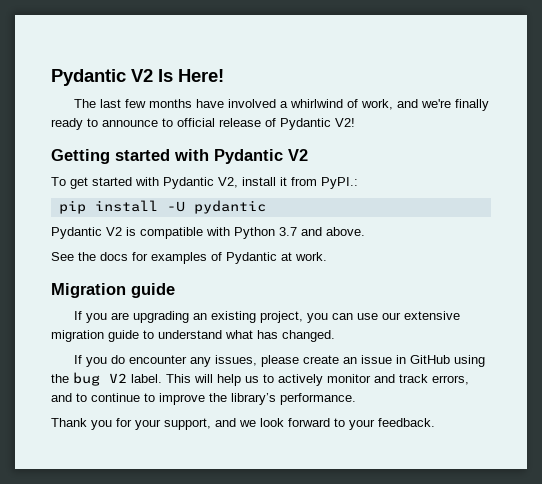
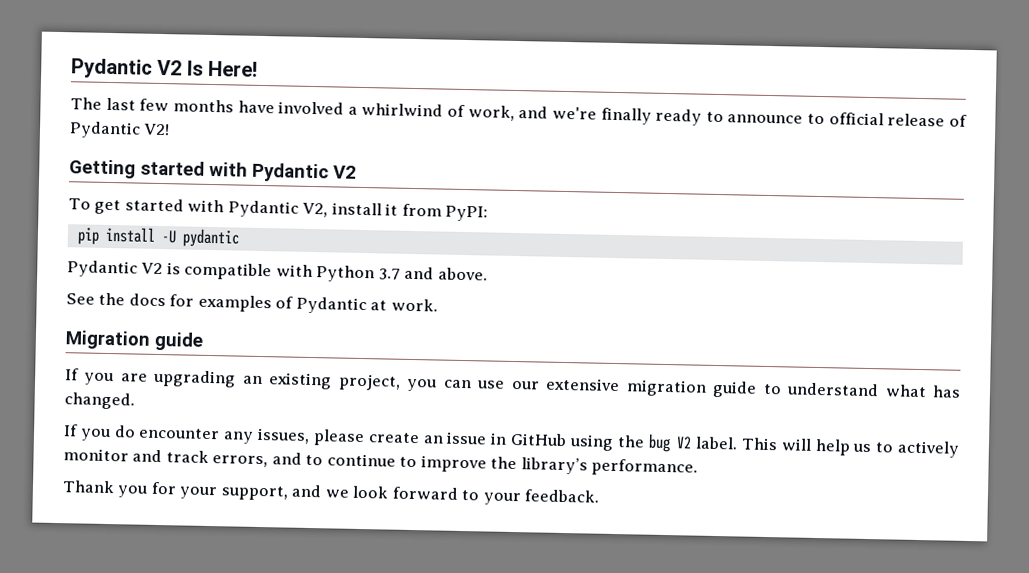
[321,177,358,189] PyPI.: -> [445,205,489,222] PyPI:

